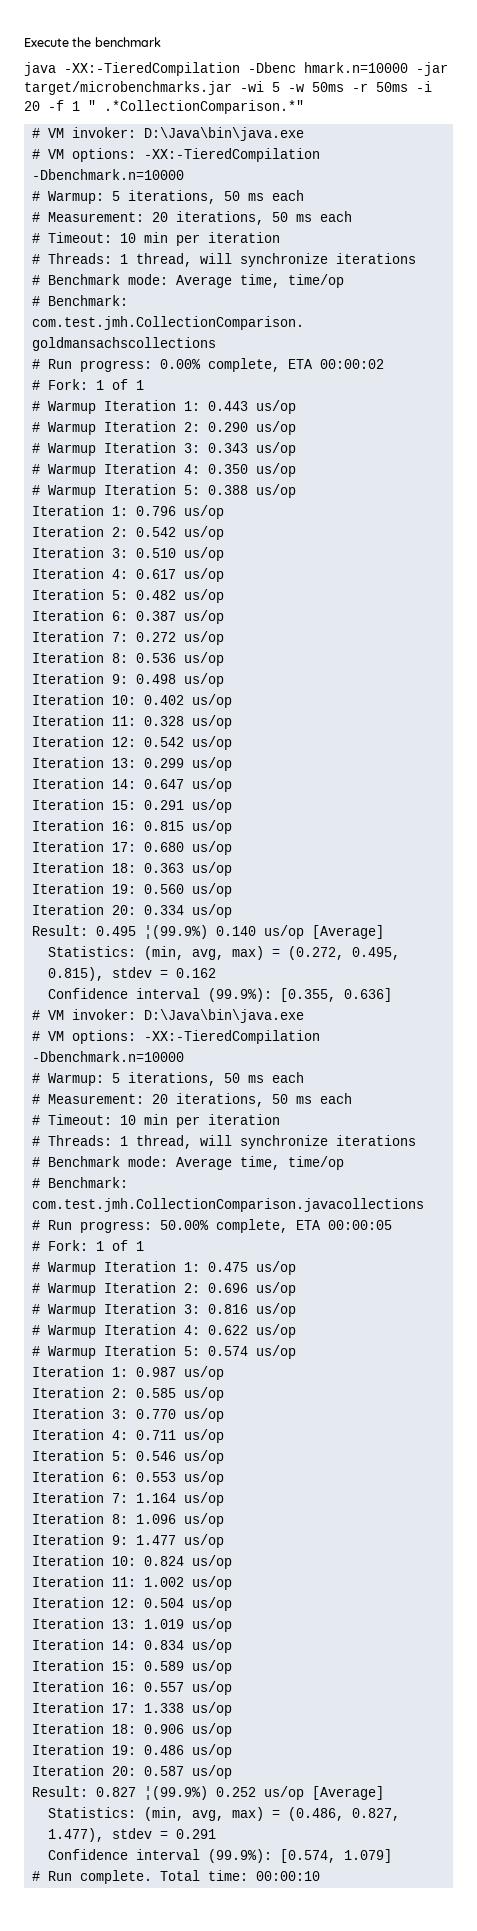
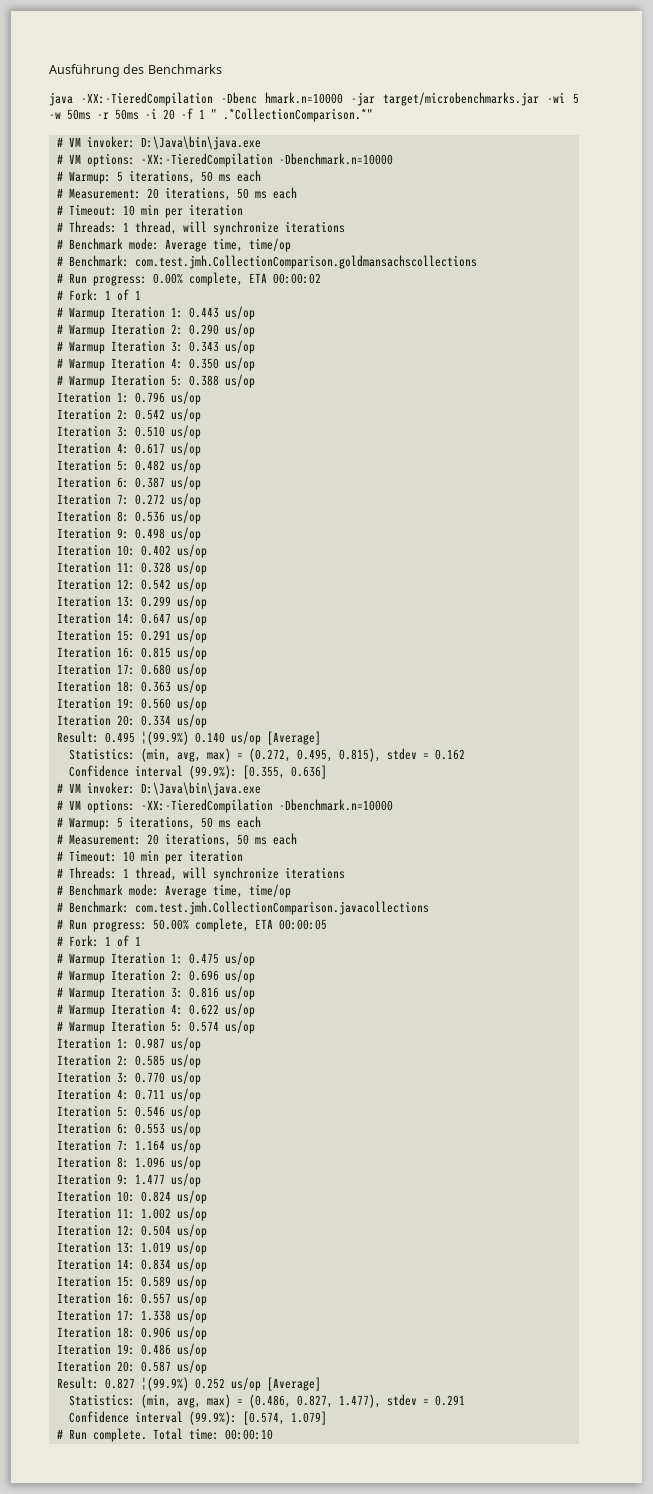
[24,37,161,47] Execute the benchmark -> [49,64,222,77] Ausführung des Benchmarks

